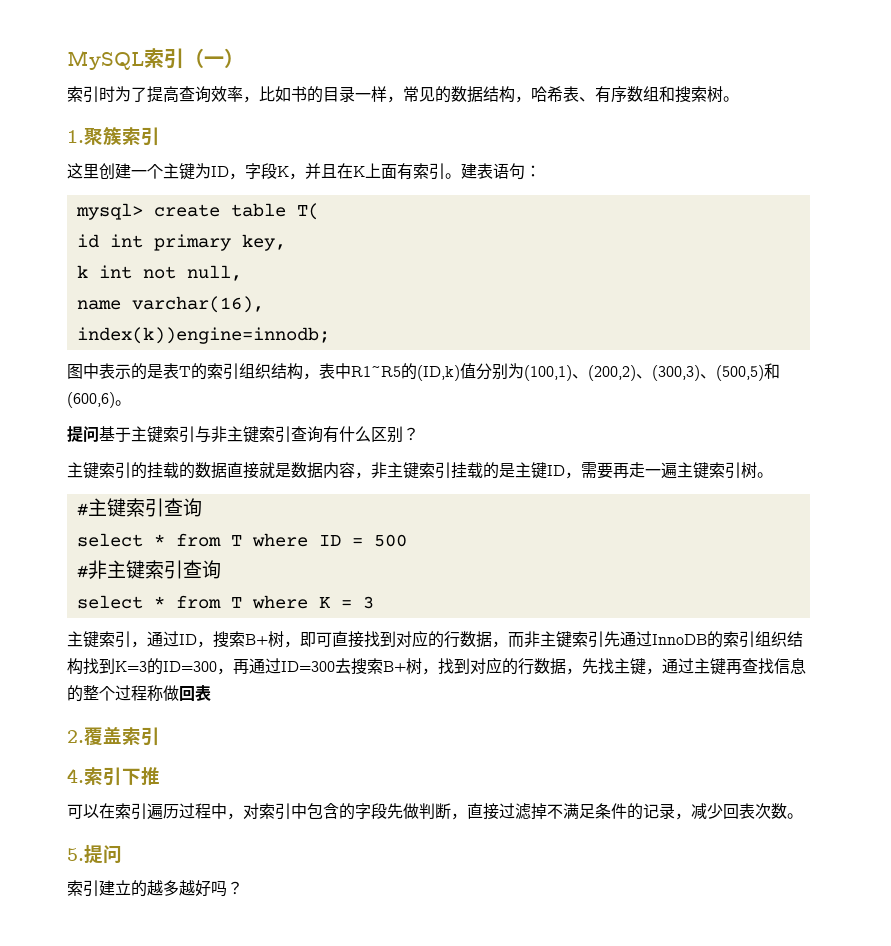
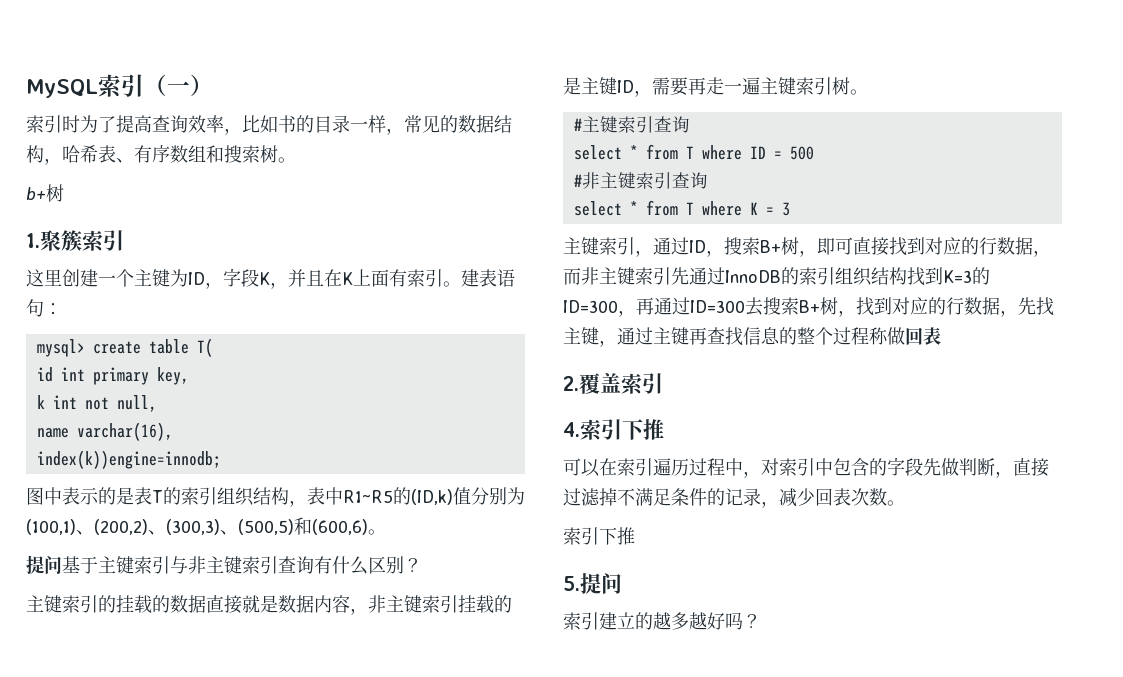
(739, 99) none -> [26,184,64,202] // b+树
(803, 816) none -> [563,527,635,545] // 索引下推

